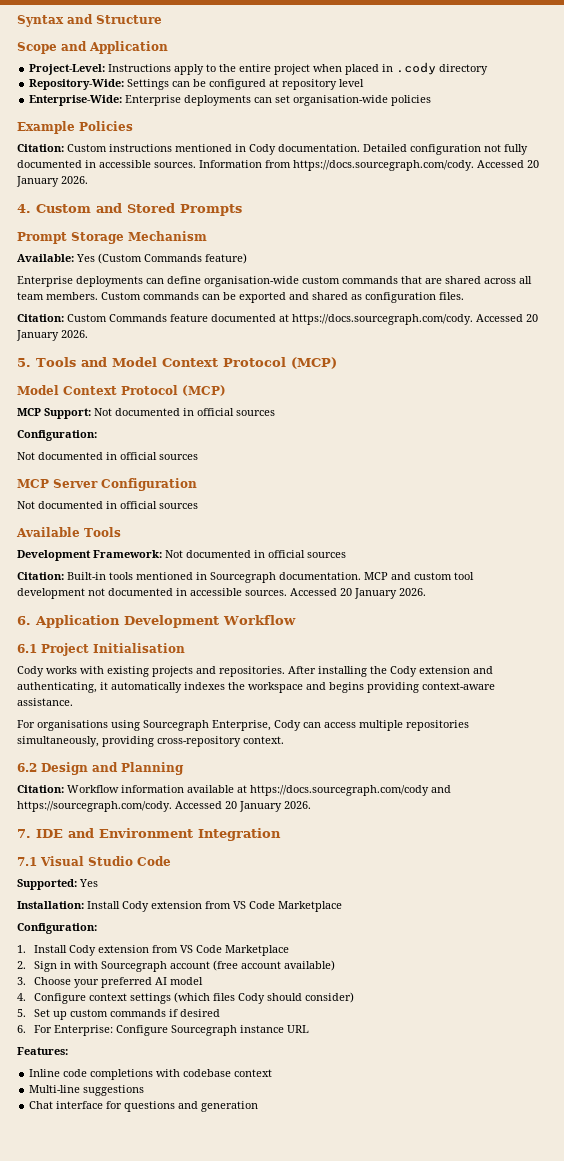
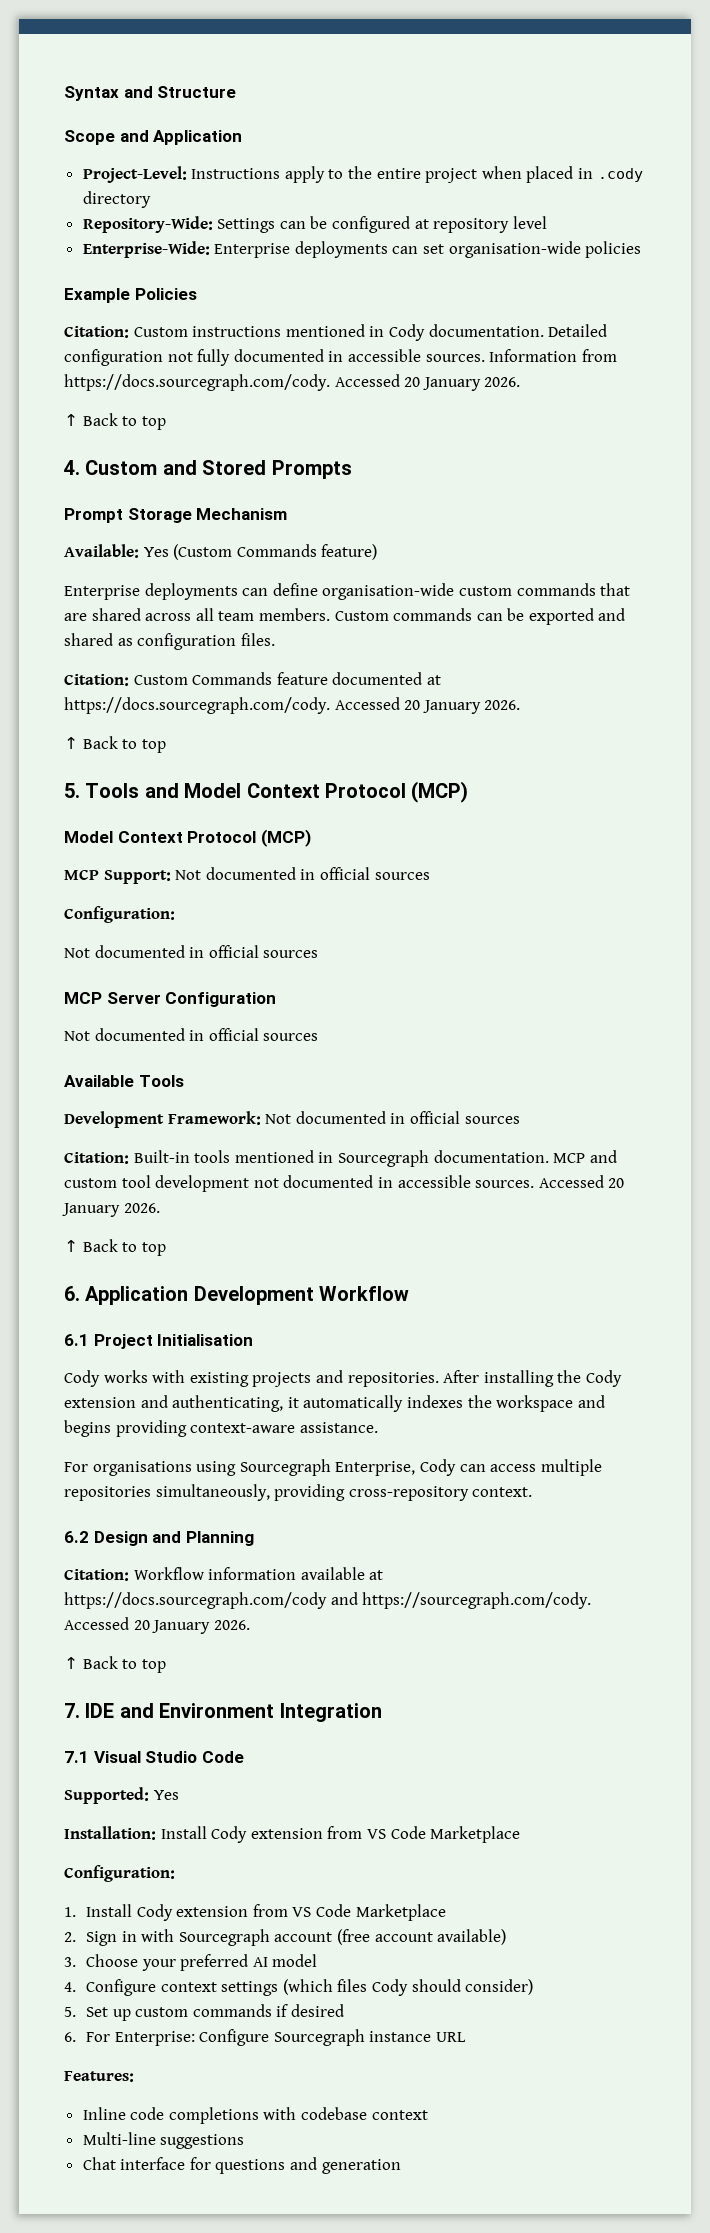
(88, 180) none -> [64,413,166,430] // ↑ Back to top
(88, 334) none -> [64,736,166,753] // ↑ Back to top
(426, 592) none -> [64,1239,166,1256] // ↑ Back to top
(311, 805) none -> [64,1656,166,1673] // ↑ Back to top

